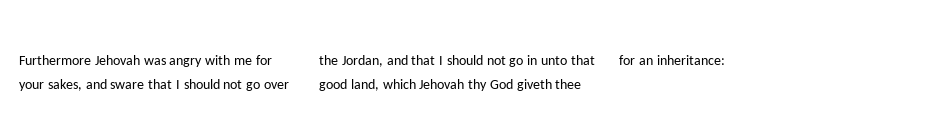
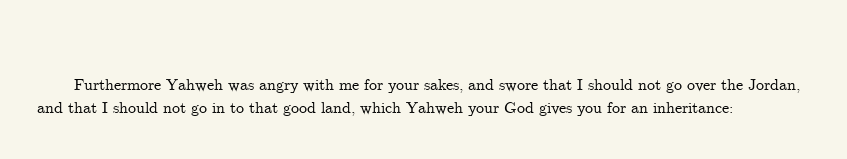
[94,55,140,65] Jehovah -> [165,79,223,92] Yahweh
[110,82,145,89] sware -> [498,83,538,92] swore
[541,56,568,65] unto -> [230,103,244,113] to
[419,79,582,91] Jehovah thy God giveth thee -> [406,102,602,116] Yahweh your God gives you

